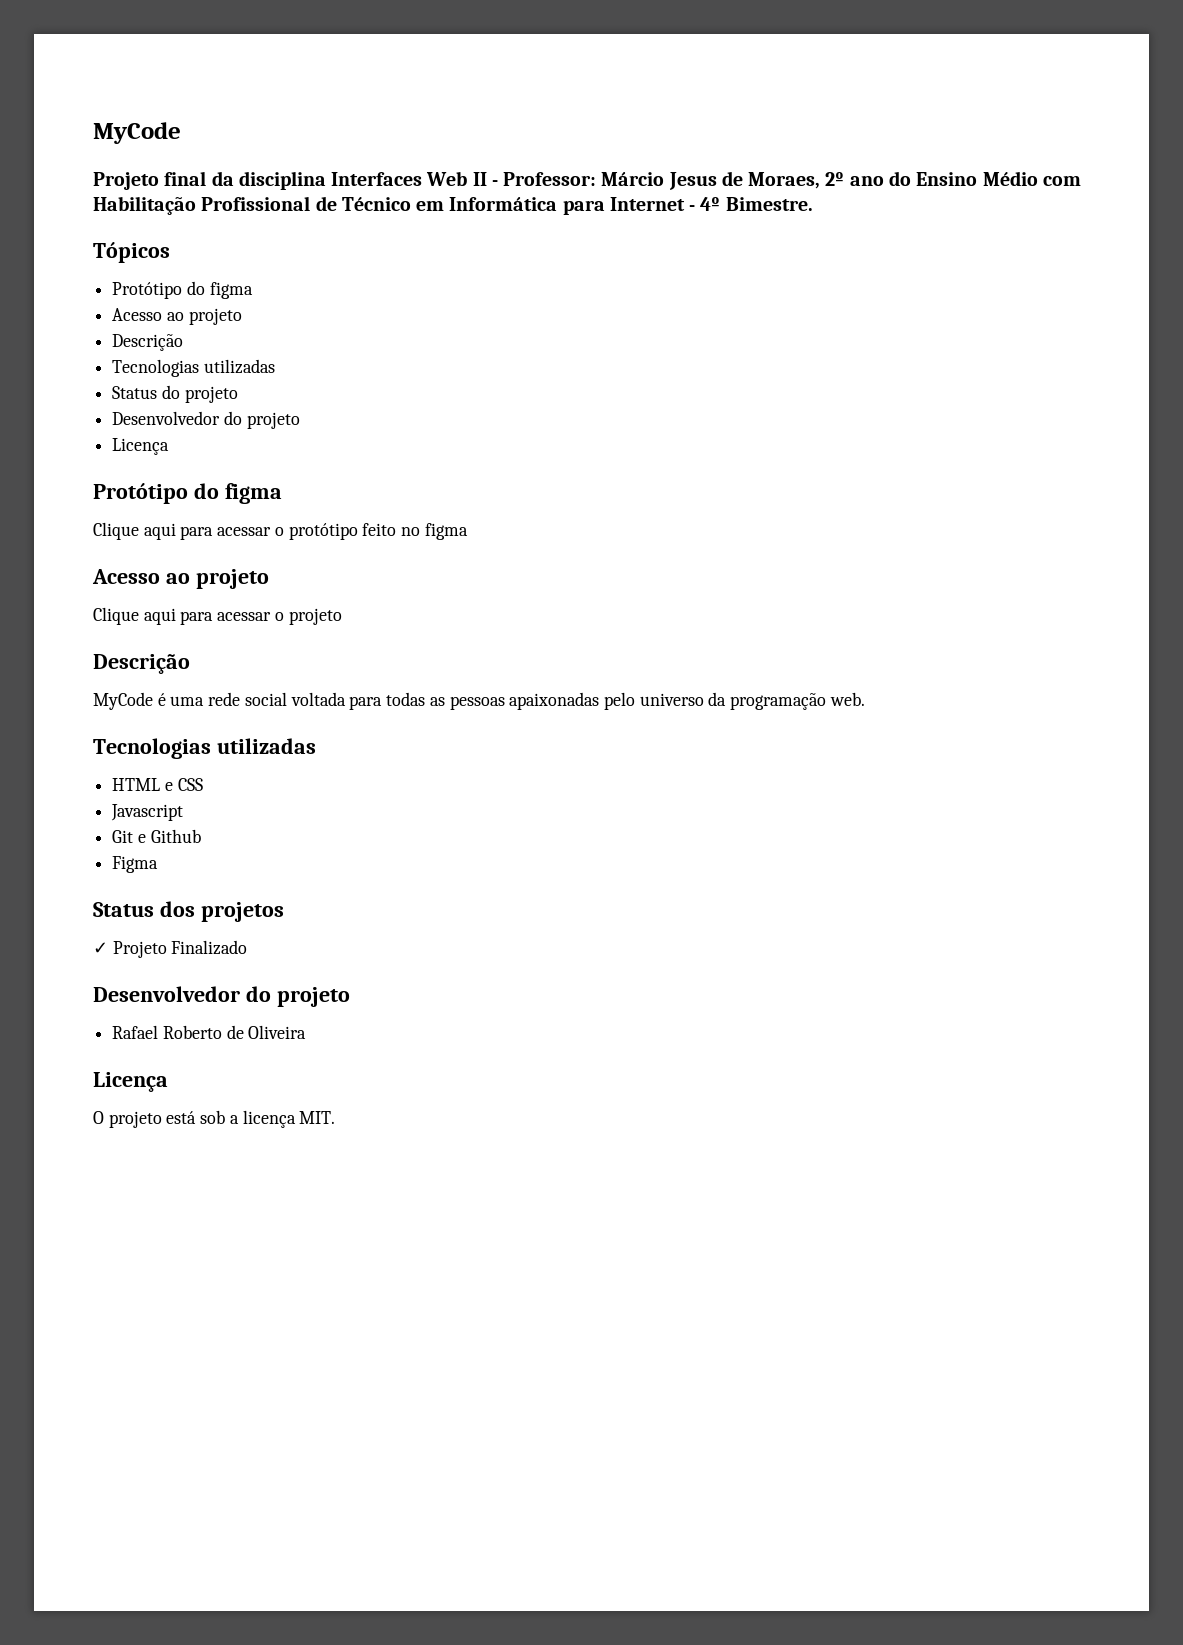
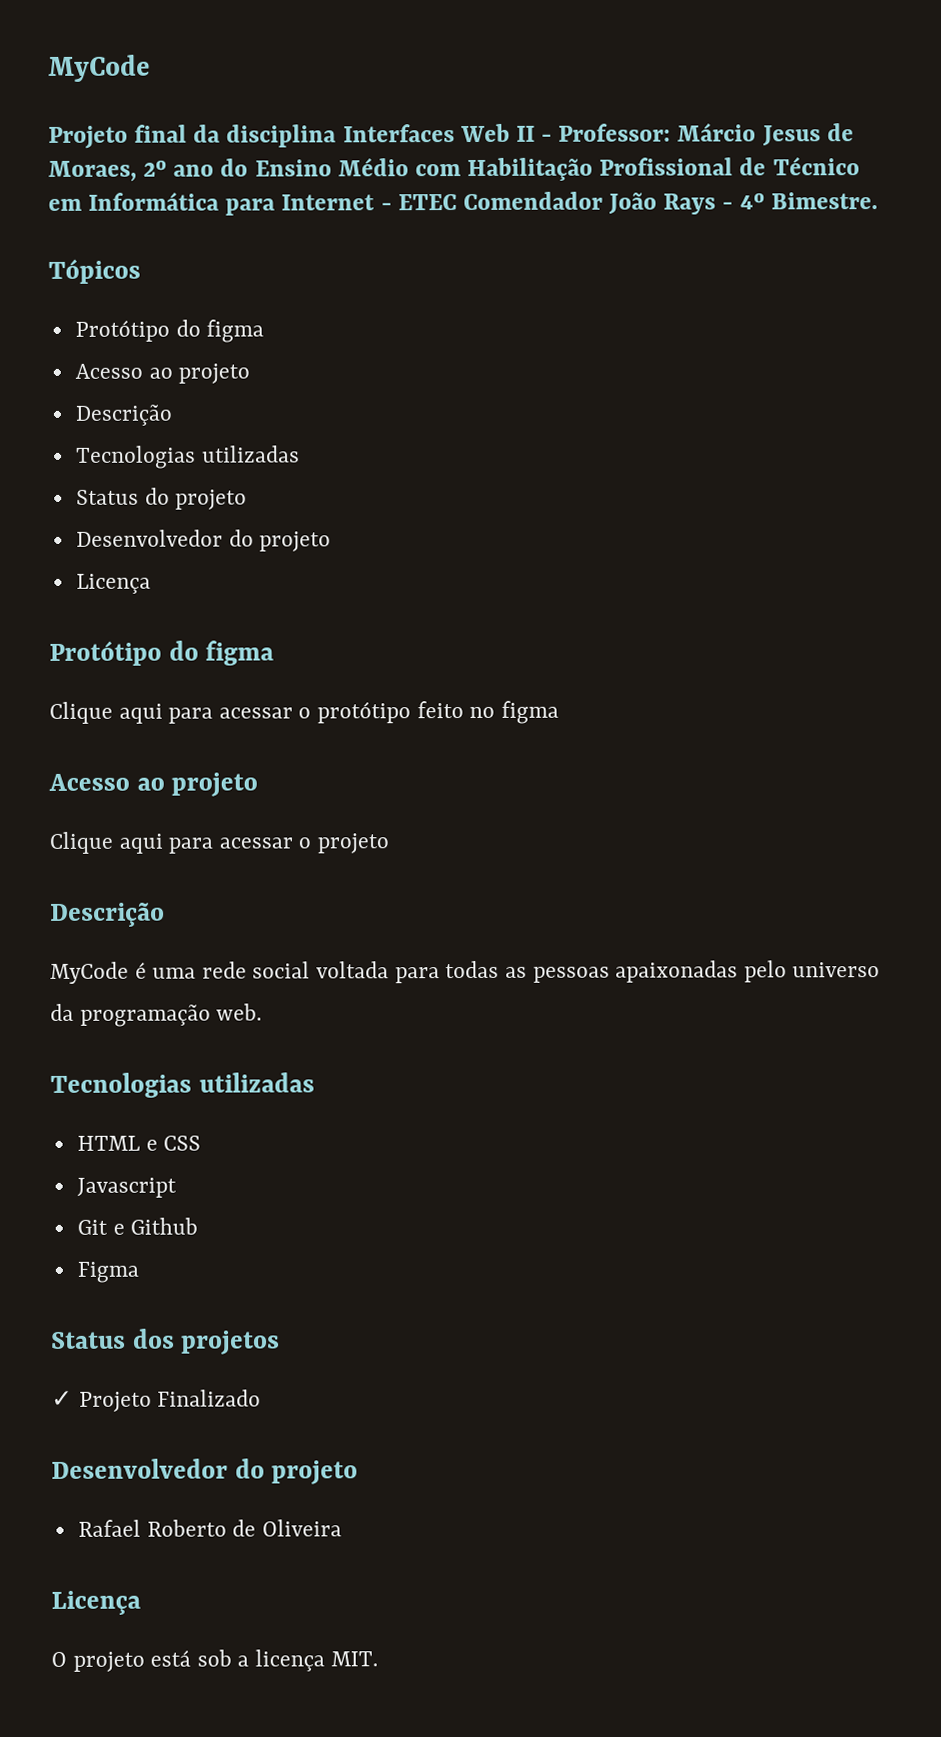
(696, 208) none -> [397,191,734,215] ETEC Comendador João Rays -

